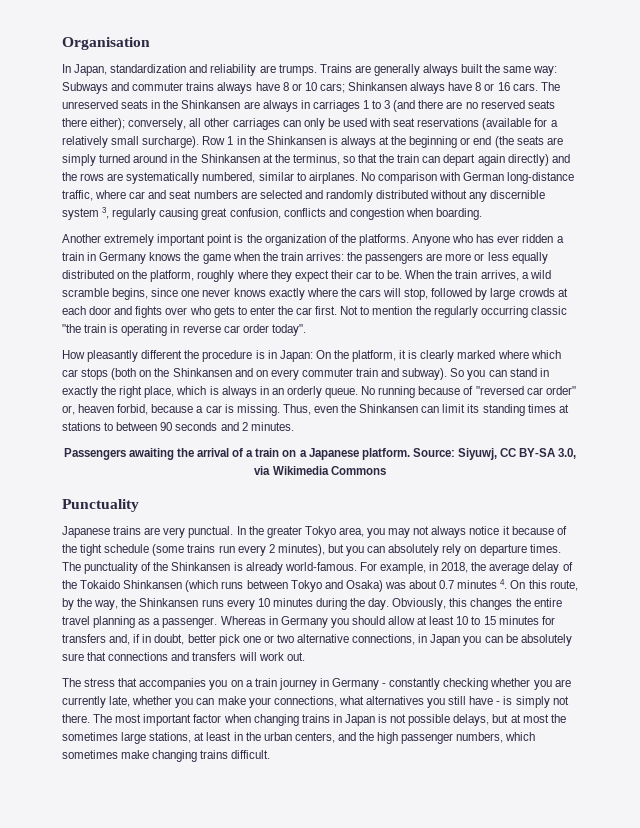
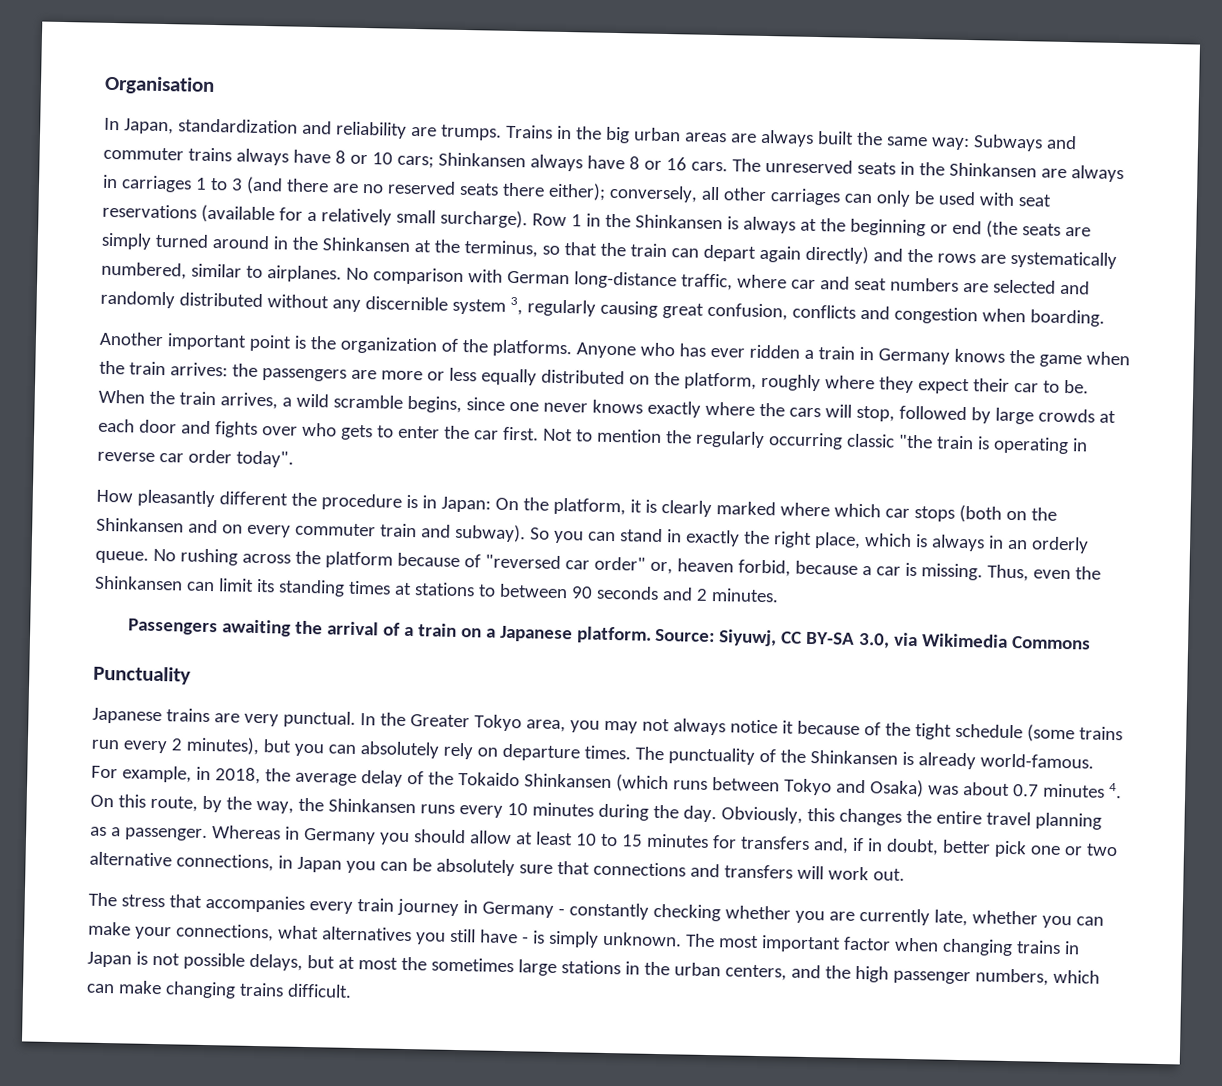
[354,64,420,76] are generally -> [556,125,757,144] in the big urban areas are
[104,234,155,246] extremely -> (164, 339) none
[378,386,416,398] running -> [179,548,393,569] rushing across the platform
[266,526,302,538] greater -> [409,714,470,728] Greater
[209,680,253,690] you on a -> [308,901,353,914] every
[552,696,569,705] [62,714,90,723] not there. -> [602,931,682,947] unknown.
[149,732,232,743] stations, at least -> [560,960,621,975] stations
[62,750,118,759] sometimes -> [86,983,115,994] can

